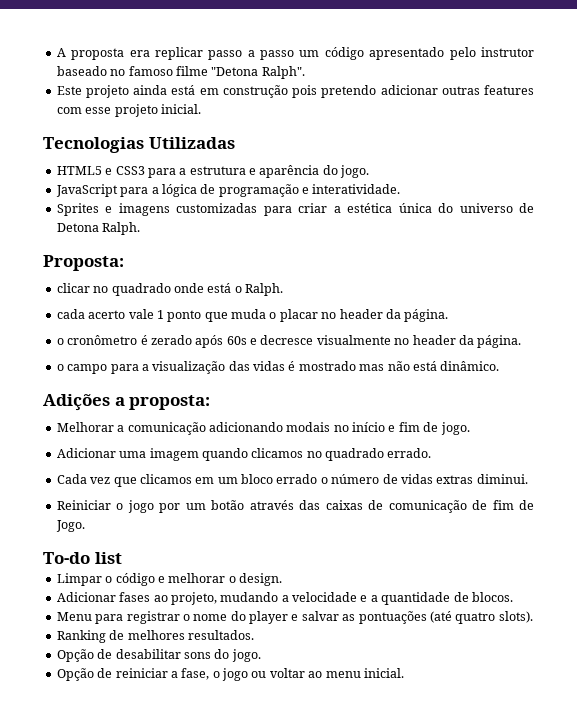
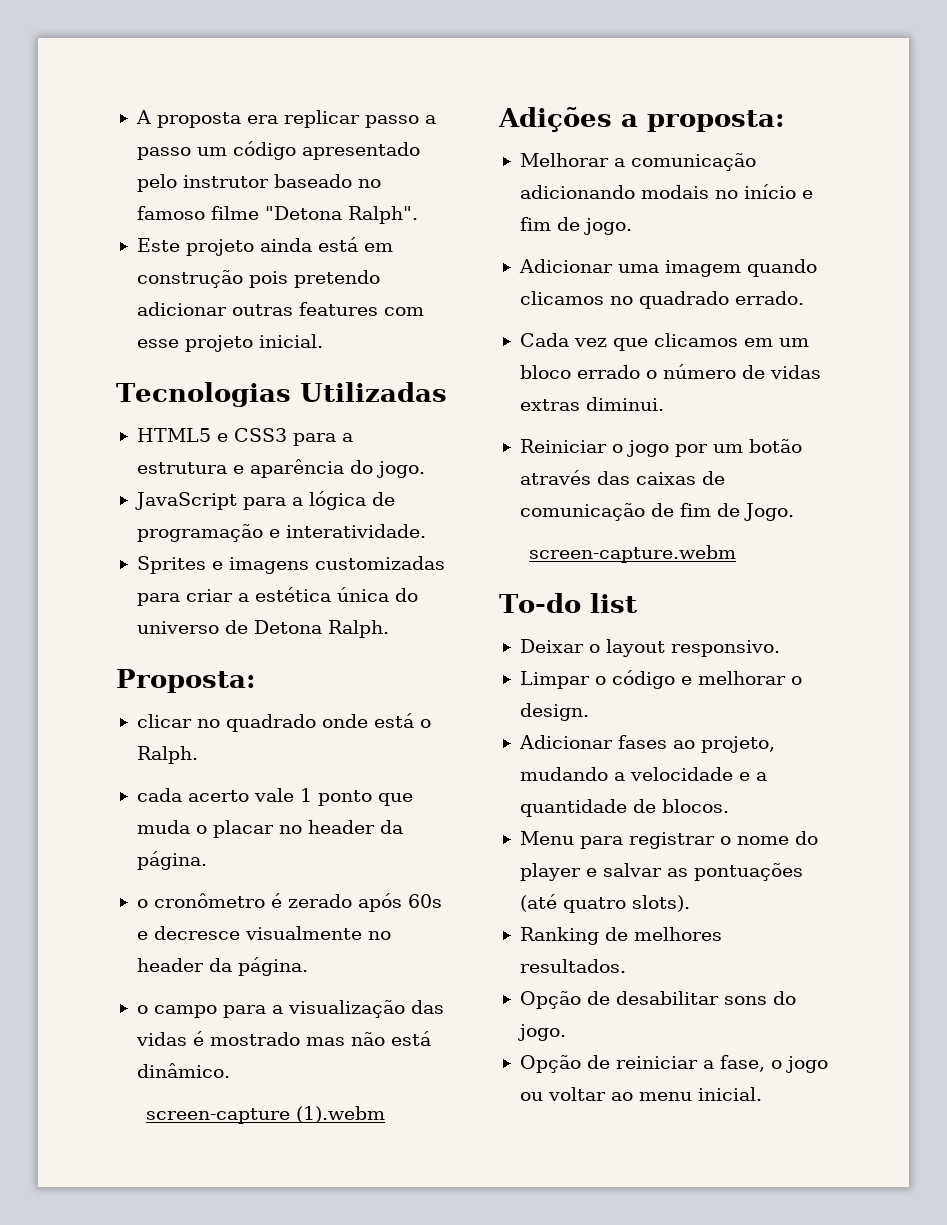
(500, 366) none -> [146,1106,386,1124] // screen-capture (1).webm
(85, 526) none -> [529,545,737,563] // screen-capture.webm
(122, 558) none -> [519,639,780,657] // Deixar o layout responsivo.

